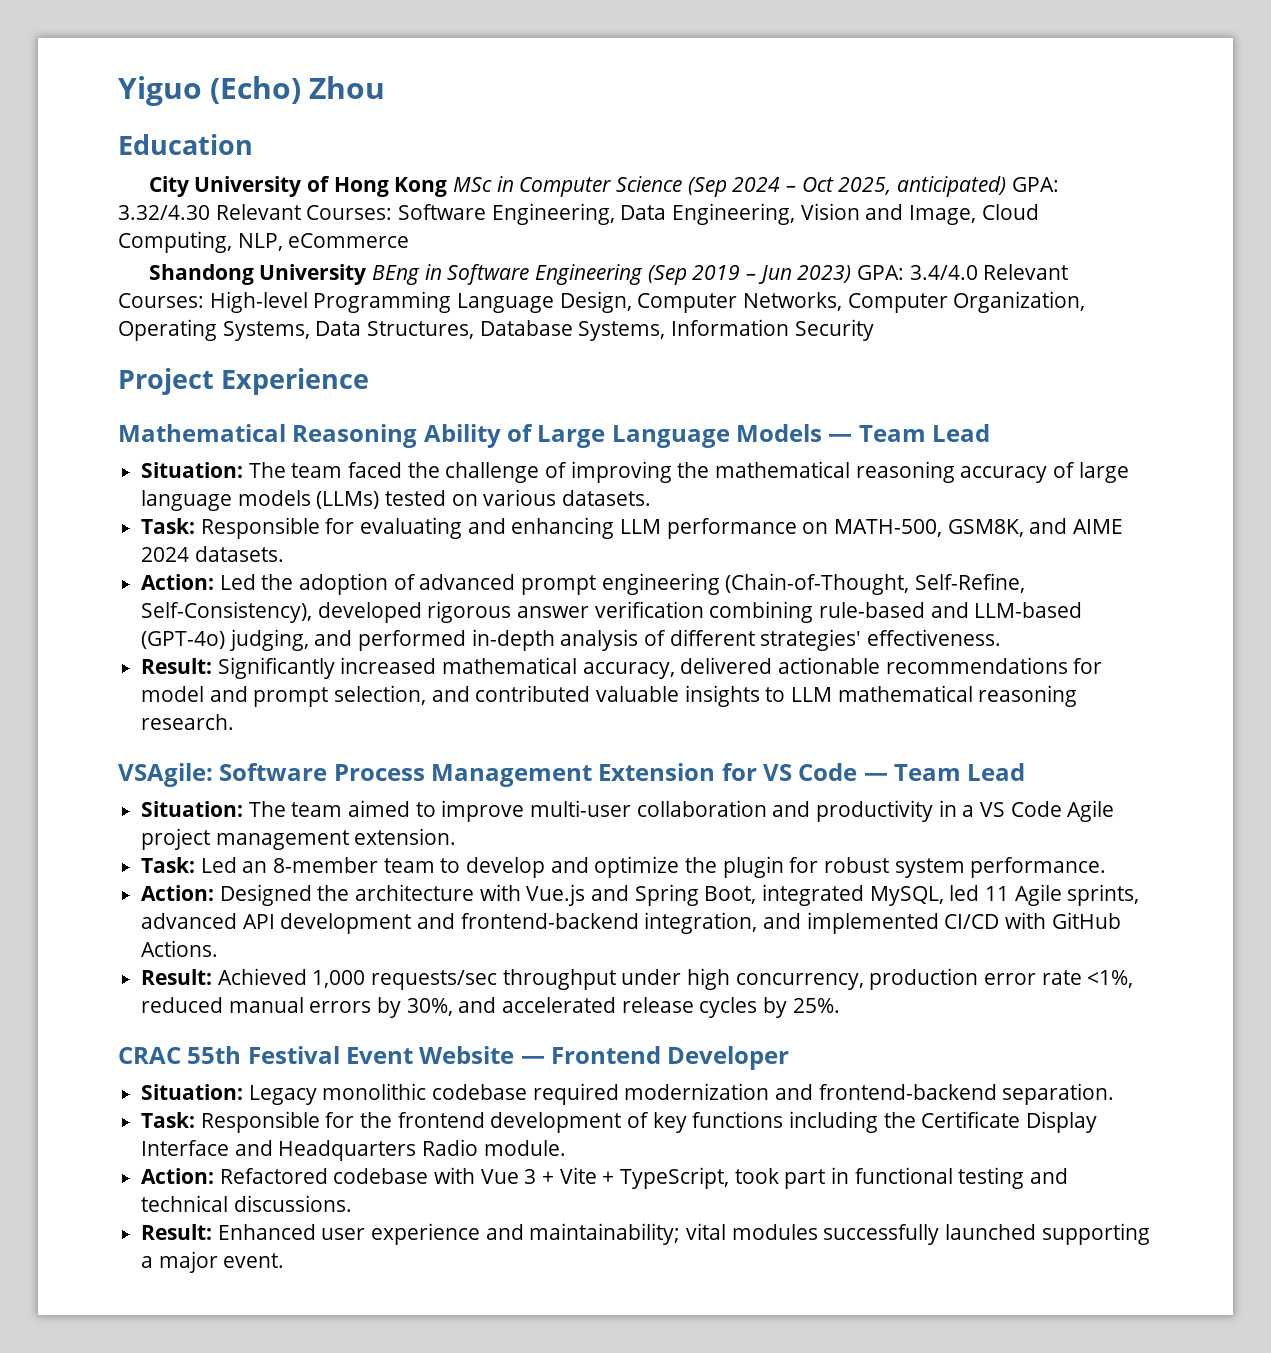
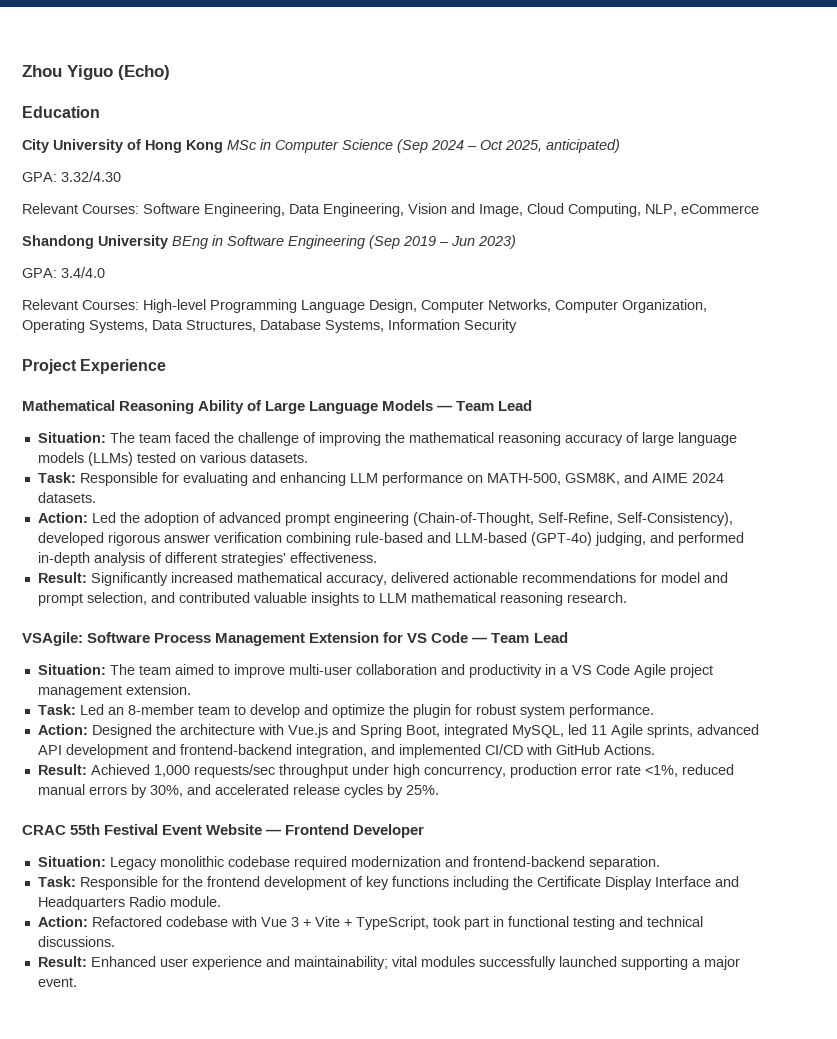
(118, 91) none -> [22,65,62,77] Zhou
[309,76,385,99] Zhou -> (170, 72) none
(1006, 186) none -> (620, 146) //
(210, 212) none -> (121, 176) //
(852, 274) none -> (516, 242) //
(978, 272) none -> (105, 272) //

